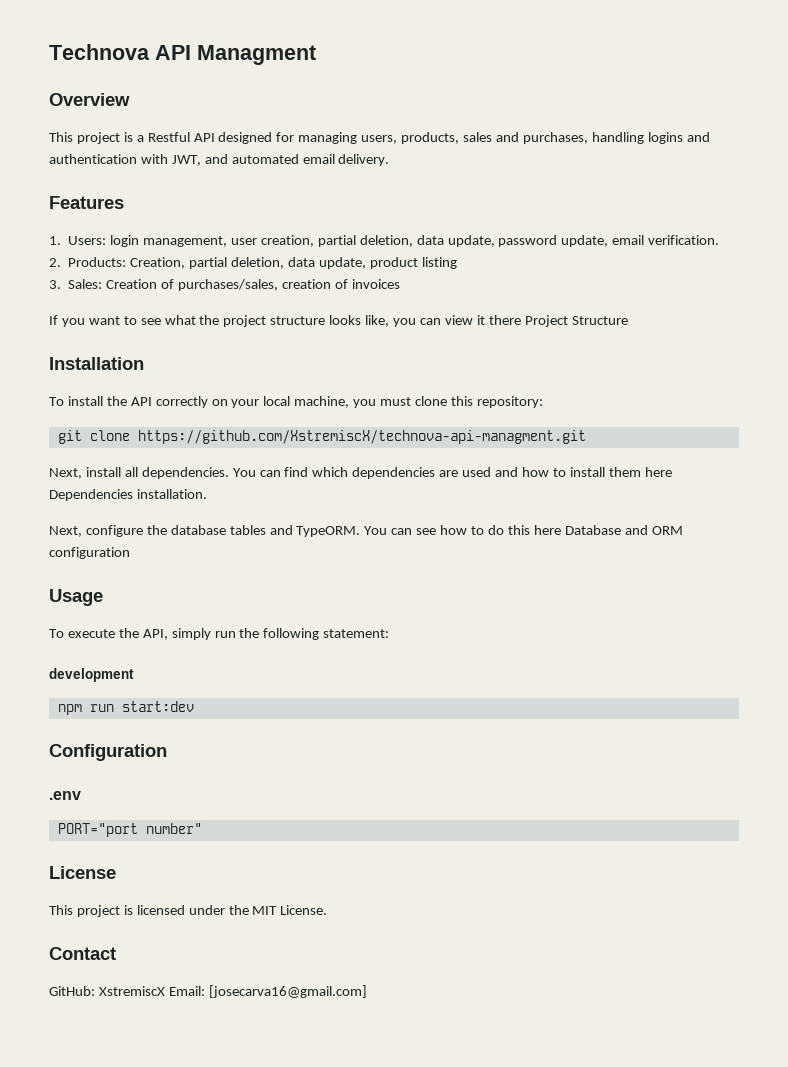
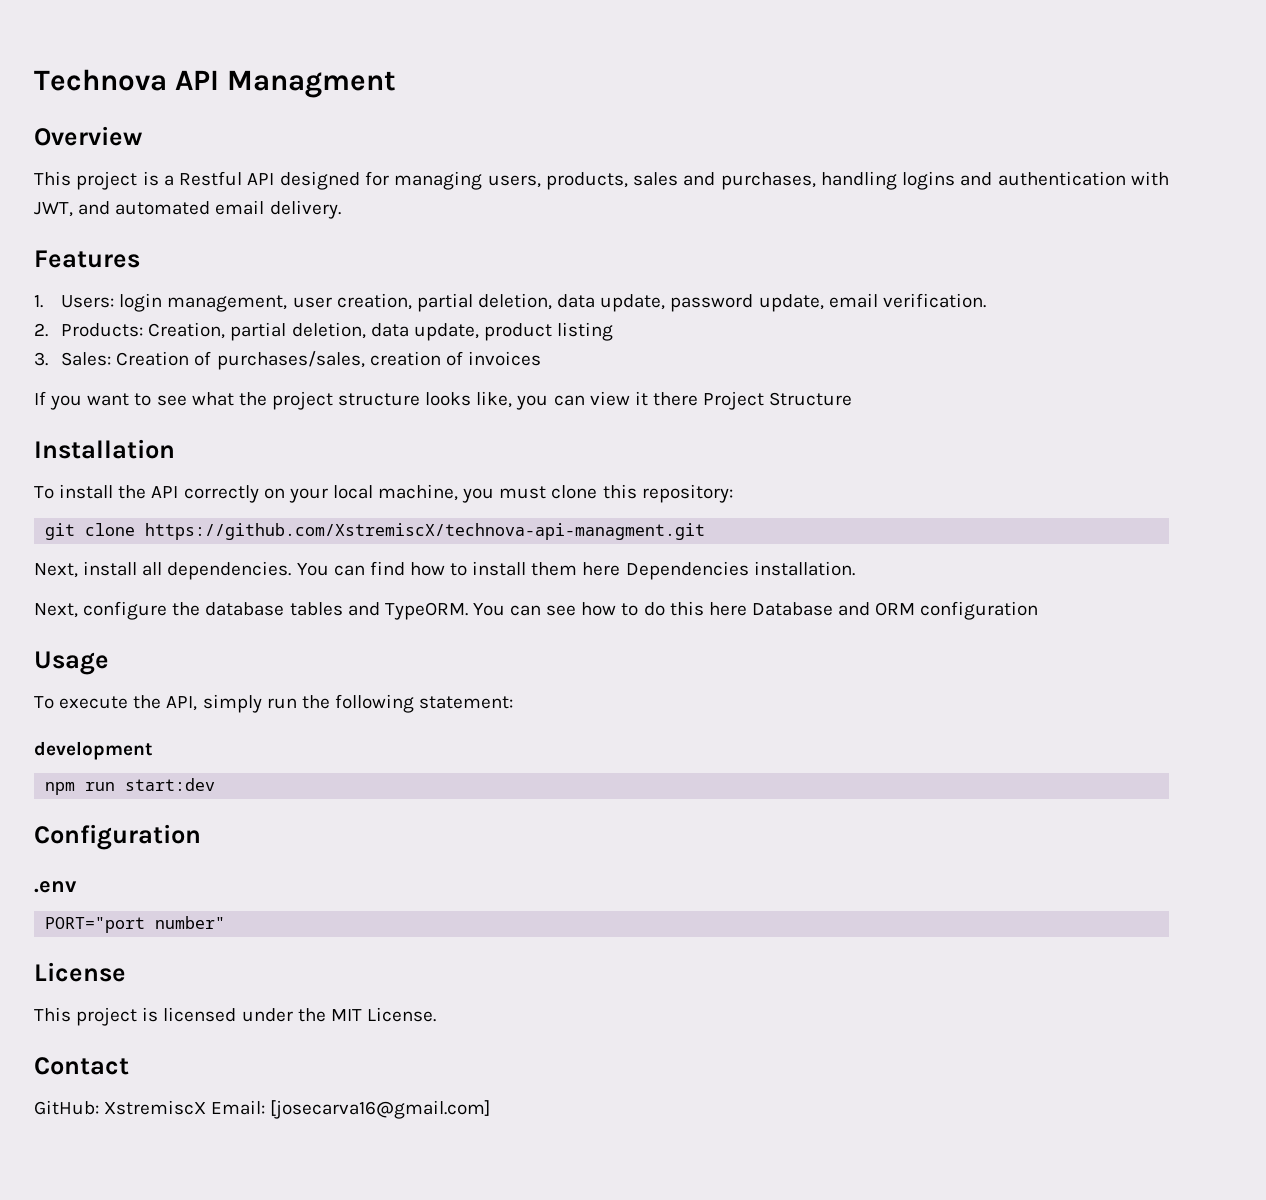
[312,467,519,479] which dependencies are used and -> (405, 568) none

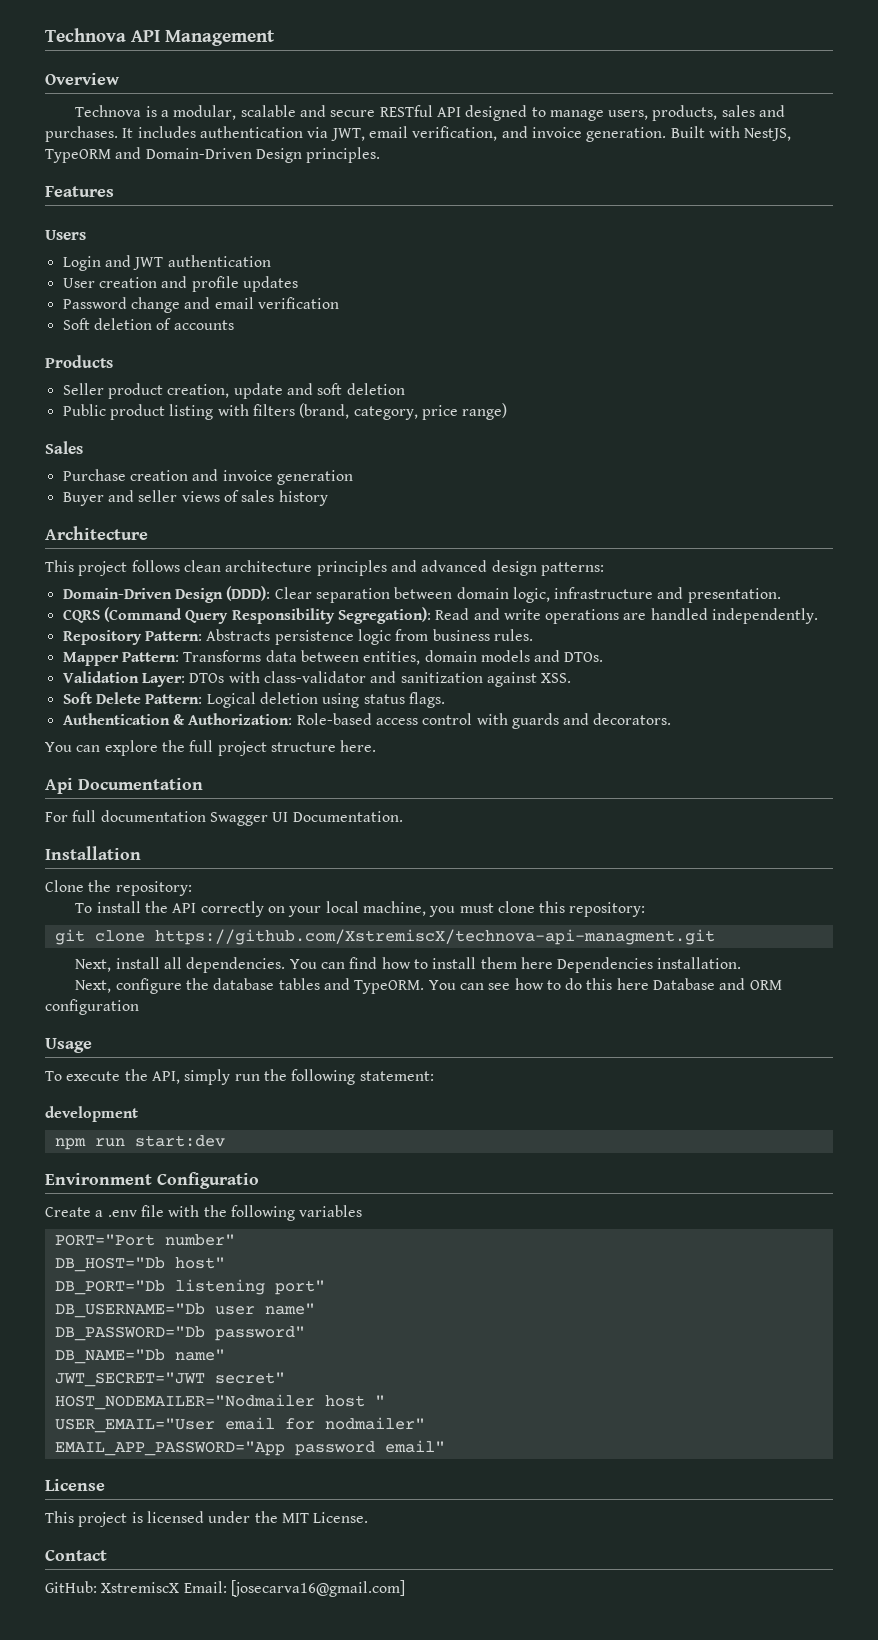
[226,70,396,98] Managment -> [165,30,275,46] Management
[34,171,1170,190] [34,200,341,219] [34,250,140,268] [34,293,986,312] [34,322,614,341] [34,351,542,370] [34,391,853,410] [34,439,175,459] This project is a Restful API designed for managing users, products, sales and purchases, handling logins and authentication with JWT, and automated email delivery. // Features // 1. Users: login management, user creation, partial deletion, data update, password update, email verification. // 2. Products: Creation, partial deletion, data update, product listing // 3. Sales: Creation of purchases/sales, creation of invoices // If you want to see what the project structure looks like, you can view it there Project Structure // Installation -> [75,105,786,121] [45,126,792,142] [45,147,381,163] [45,186,114,197] [45,230,86,240] [62,255,271,271] [62,276,298,292] [62,297,339,313] [62,318,234,330] [45,355,113,368] [62,383,405,399] [62,403,508,420] [45,441,83,454] [62,469,353,485] [62,490,328,506] [45,526,148,540] [45,560,604,576] [62,586,781,603] [62,607,819,624] [62,629,533,645] [62,650,604,666] [62,671,572,687] [62,692,445,708] [62,713,672,729] [45,740,377,756] [45,778,203,794] [45,810,403,826] [45,846,141,860] [45,880,192,896] Technova is a modular, scalable and secure RESTful API designed to manage users, products, sales and purchases. It includes authentication via JWT, email verification, and invoice generation. Built with NestJS, TypeORM and Domain-Driven Design principles. // Features // Users // Login and JWT authentication // User creation and profile updates // Password change and email verification // Soft deletion of accounts // Products // Seller product creation, update and soft deletion // Public product listing with filters (brand, category, price range) // Sales // Purchase creation and invoice generation // Buyer and seller views of sales history // Architecture // This project follows clean architecture principles and advanced design patterns: // Domain-Driven Design (DDD): Clear separation between domain logic, infrastructure and presentation. // CQRS (Command Query Responsibility Segregation): Read and write operations are handled independently. // Repository Pattern: Abstracts persistence logic from business rules. // Mapper Pattern: Transforms data between entities, domain models and DTOs. // Validation Layer: DTOs with class-validator and sanitization against XSS. // Soft Delete Pattern: Logical deletion using status flags. // Authentication & Authorization: Role-based access control with guards and decorators. // You can explore the full project structure here. // Api Documentation // For full documentation Swagger UI Documentation. // Installation // Clone the repository:
[34,824,201,850] [34,881,77,893] [45,916,226,933] Configuration // .env // PORT="port number" -> [45,1172,259,1189] [45,1205,363,1221] [54,1234,235,1246] [54,1257,225,1272] [54,1279,325,1295] [54,1303,315,1318] [54,1326,305,1341] [54,1349,225,1364] [54,1372,285,1387] [54,1394,385,1410] [54,1417,425,1433] [54,1440,445,1456] Environment Configuratio // Create a .env file with the following variables // PORT="Port number" // DB_HOST="Db host" // DB_PORT="Db listening port" // DB_USERNAME="Db user name" // DB_PASSWORD="Db password" // DB_NAME="Db name" // JWT_SECRET="JWT secret" // HOST_NODEMAILER="Nodmailer host " // USER_EMAIL="User email for nodmailer" // EMAIL_APP_PASSWORD="App password email"

